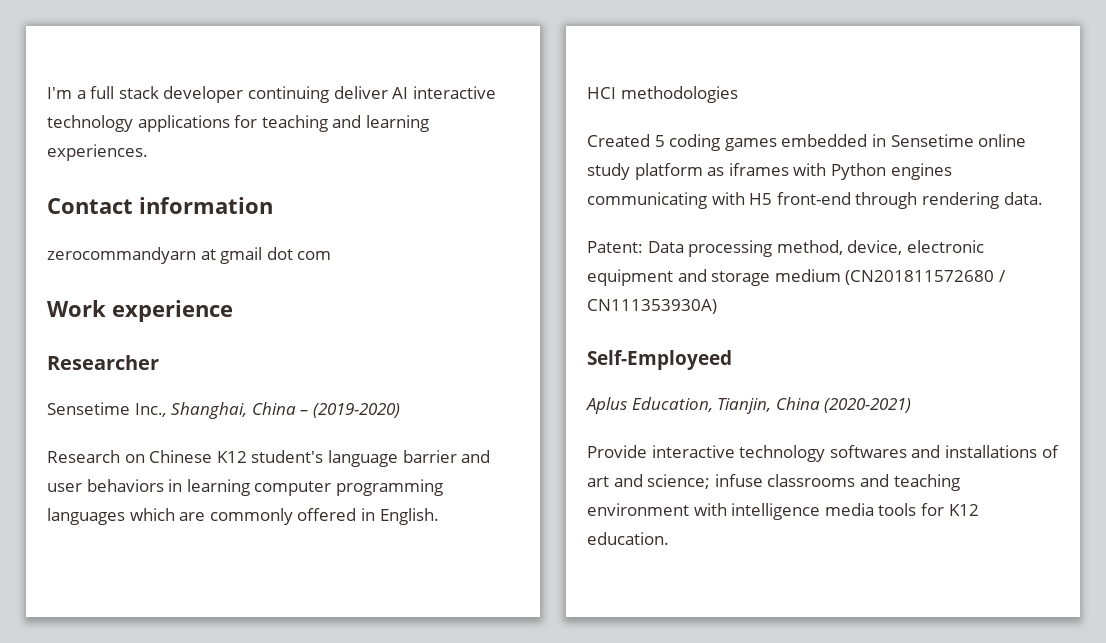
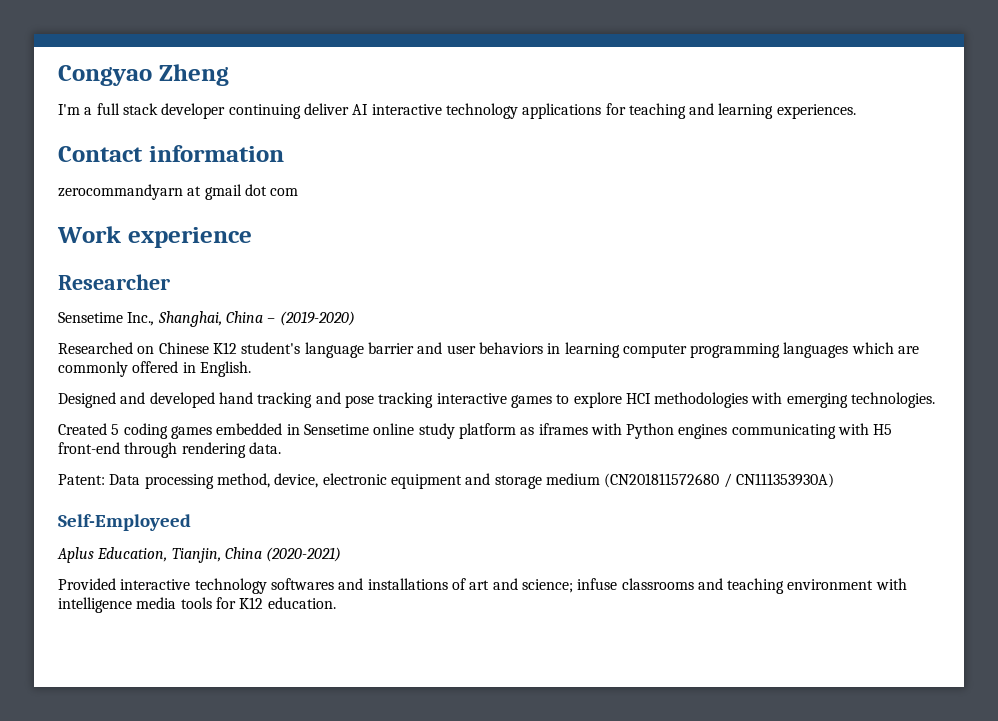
(47, 93) none -> [58,64,229,86] Congyao Zheng //
[47,450,120,463] Research -> [58,342,133,354] Researched
(439, 516) none -> [58,392,622,408] Designed and developed hand tracking and pose tracking interactive games to explore
(738, 94) none -> [751,392,936,408] with emerging technologies.
[587,445,647,458] Provide -> [58,578,116,590] Provided

